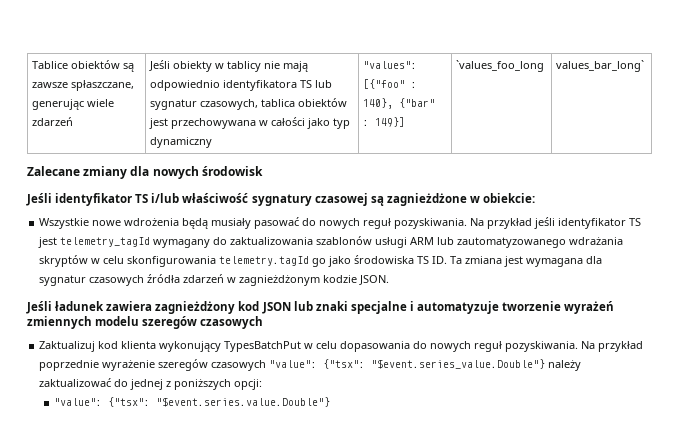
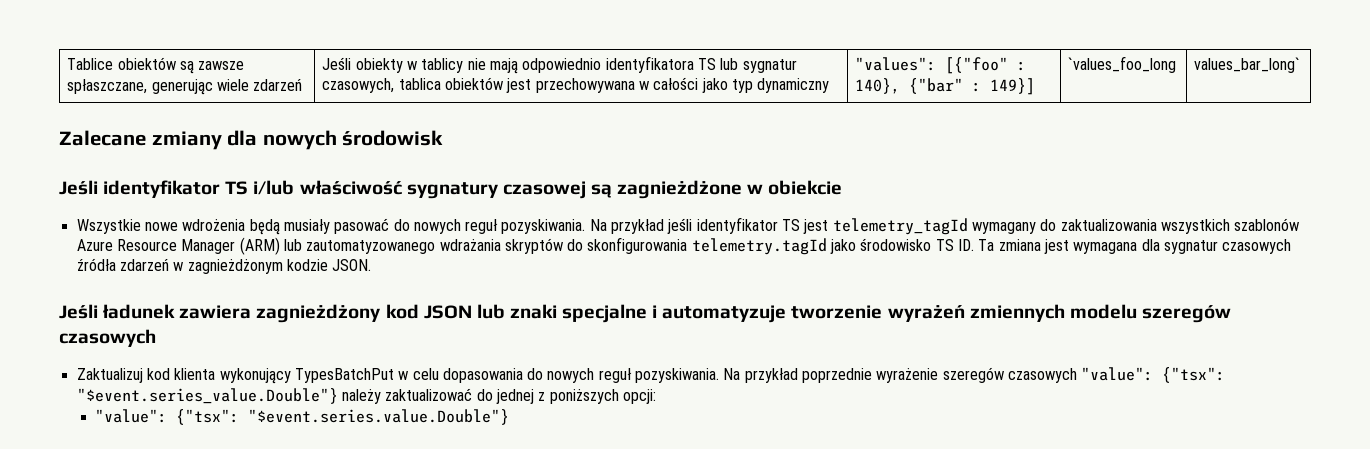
[483,193,536,203] obiekcie: -> [768,180,843,195] obiekcie
[316,236,624,248] [39,255,415,267] szablonów usługi ARM lub zautomatyzowanego wdrażania skryptów w celu skonfigurowania telemetry.tagId go jako środowiska -> [1161,218,1300,234] [76,237,932,255] wszystkich szablonów Azure Resource Manager (ARM) lub zautomatyzowanego wdrażania skryptów do skonfigurowania telemetry.tagId jako środowisko

